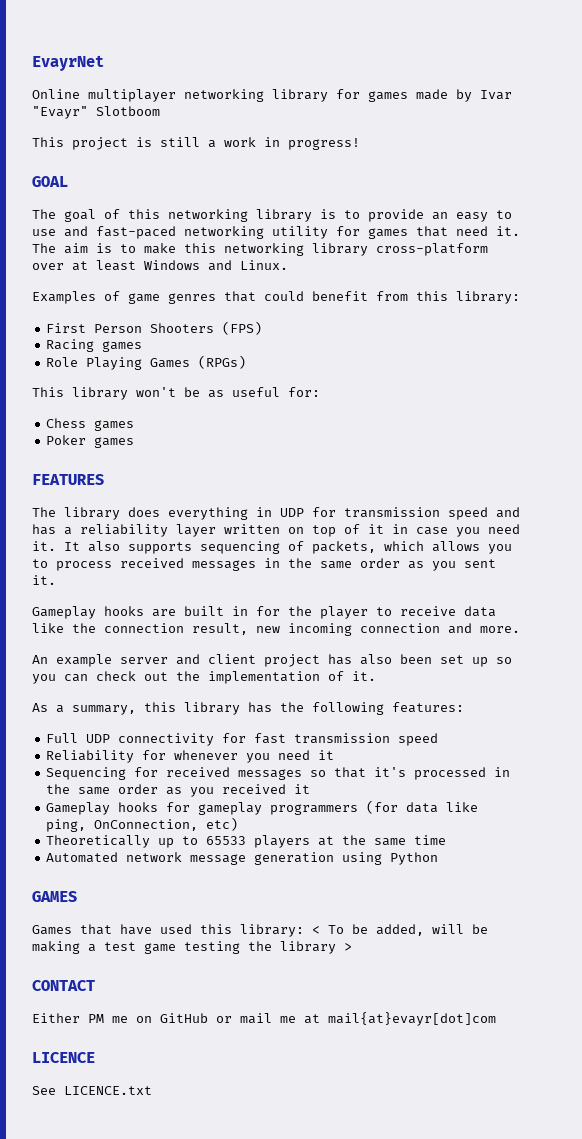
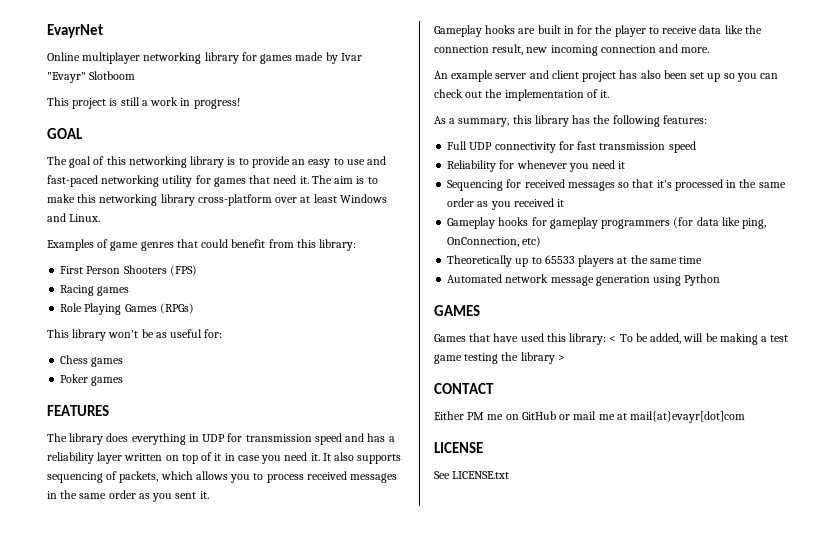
[32,1052,95,1063] LICENCE -> [434,442,483,453] LICENSE
[64,1086,152,1095] LICENCE.txt -> [452,471,510,479] LICENSE.txt

